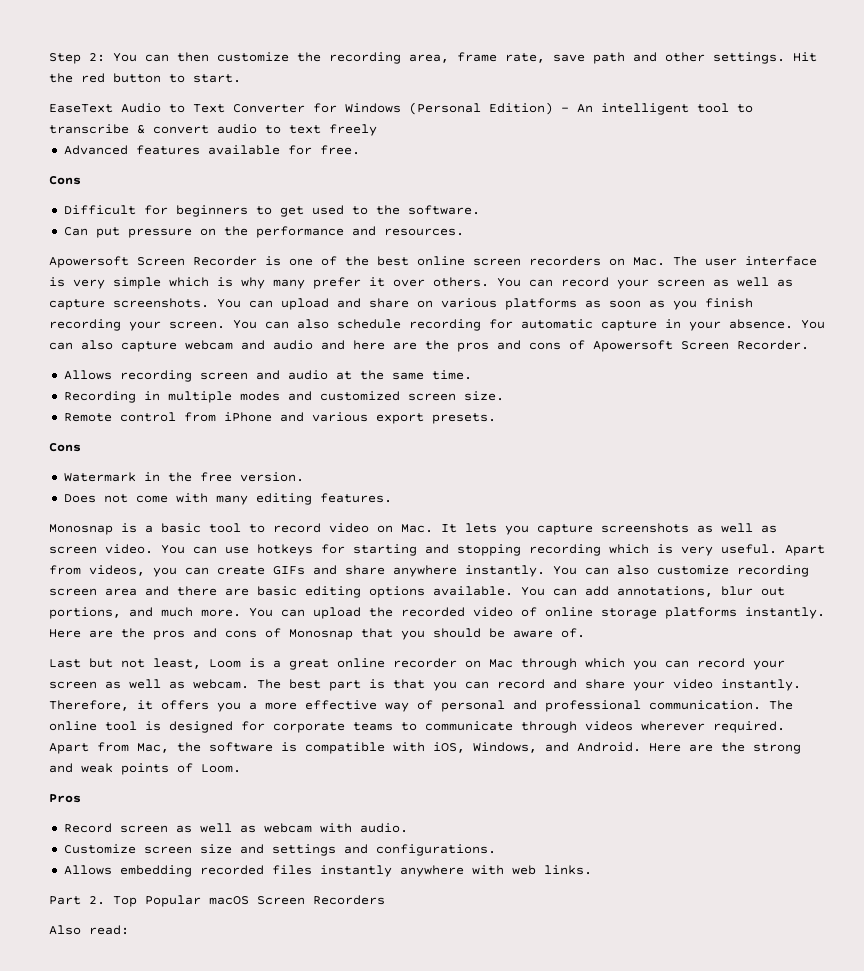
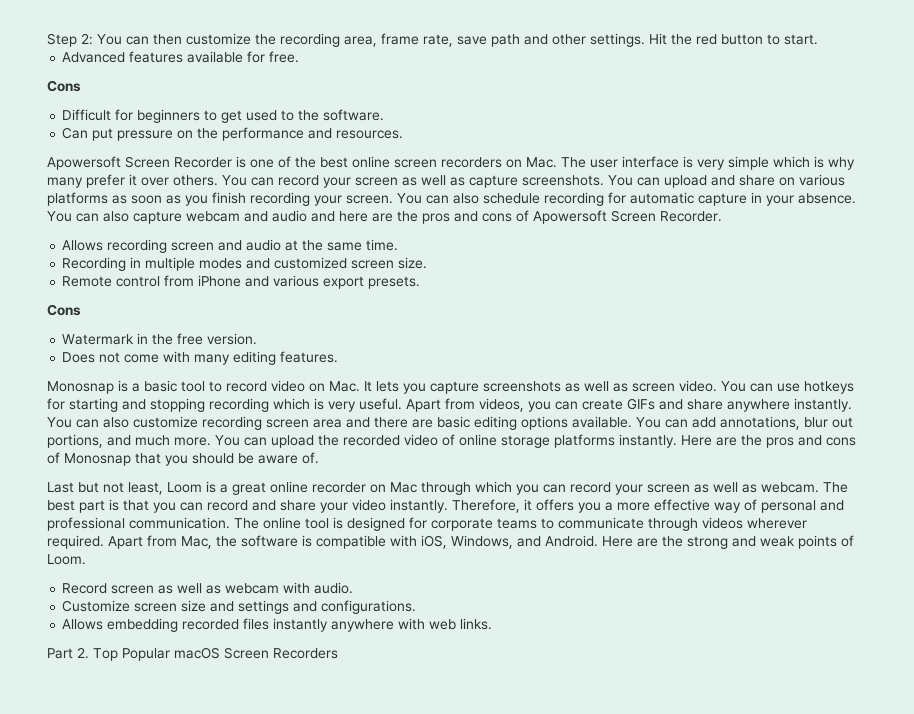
[49,102,753,115] [49,124,377,136] // EaseText Audio to Text Converter for Windows (Personal Edition) - An intelligent tool to transcribe & convert audio to text freely -> (818, 39) none
[49,794,81,803] // Pros -> (86, 559) none
[49,925,129,935] // Also read: -> (338, 653) none

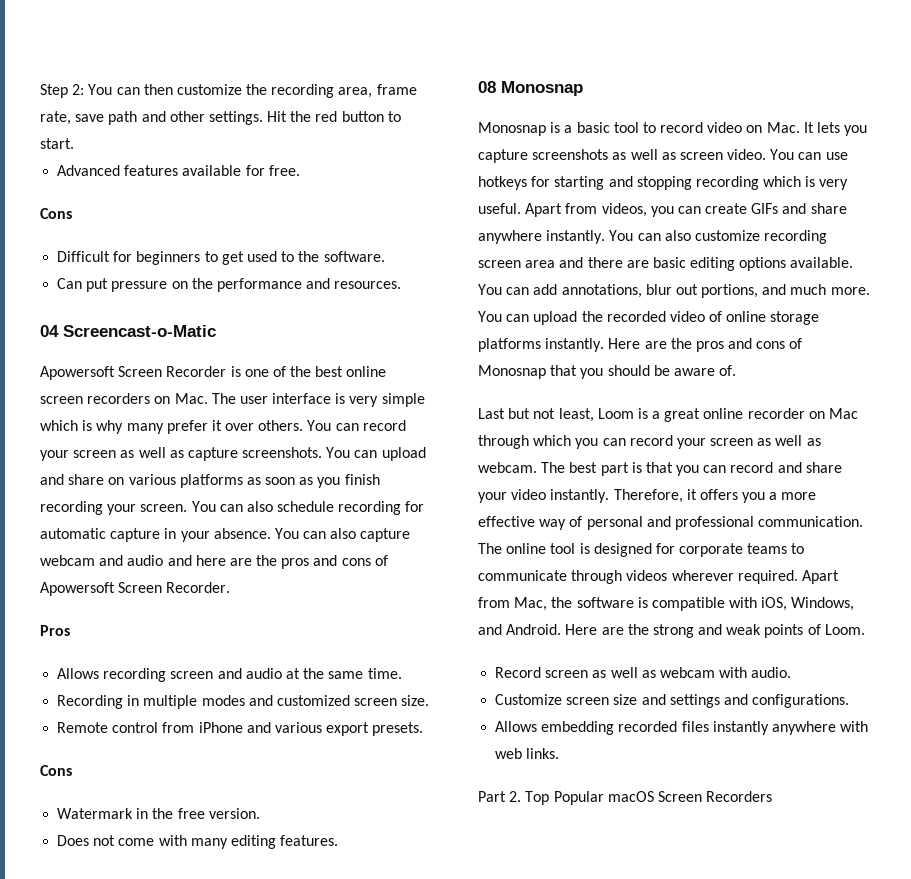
(404, 134) none -> [40,325,216,337] // 04 Screencast-o-Matic
(722, 216) none -> [40,625,70,636] // Pros
(339, 357) none -> [478,81,583,96] // 08 Monosnap

